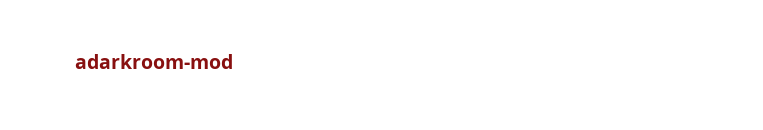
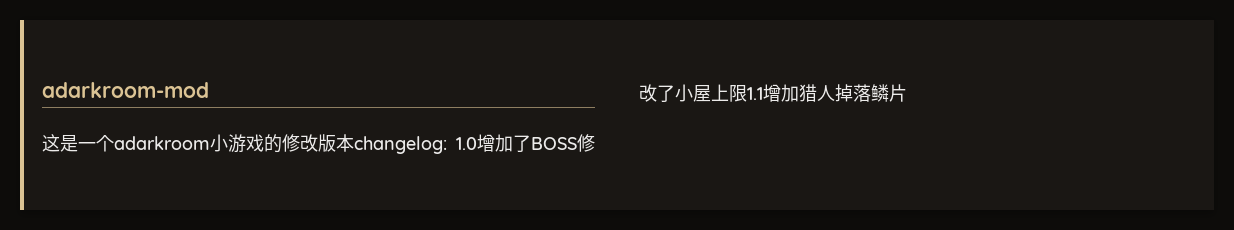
(233, 61) none -> [42,134,595,154] [639,84,907,102] // 这是一个adarkroom小游戏的修改版本changelog: 1.0增加了BOSS修改了小屋上限1.1增加猎人掉落鳞片

